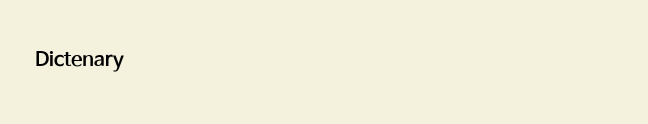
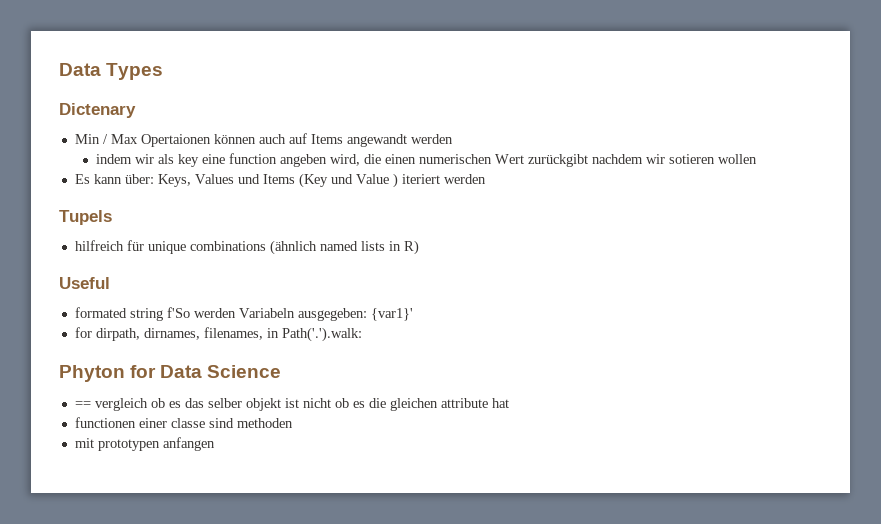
(35, 61) none -> [59,63,164,80] Data Types //
(124, 61) none -> [74,133,453,147] [95,153,757,167] [74,173,486,188] [59,210,112,225] [74,240,419,255] [59,277,110,289] [74,307,413,321] [74,327,362,342] [59,365,282,382] [74,398,509,411] [74,417,293,428] [74,437,215,451] // Min / Max Opertaionen können auch auf Items angewandt werden // indem wir als key eine function angeben wird, die einen numerischen Wert zurückgibt nachdem wir sotieren wollen // Es kann über: Keys, Values und Items (Key und Value ) iteriert werden // Tupels // hilfreich für unique combinations (ähnlich named lists in R) // Useful // formated string f'So werden Variabeln ausgegeben: {var1}' // for dirpath, dirnames, filenames, in Path('.').walk: // Phyton for Data Science // == vergleich ob es das selber objekt ist nicht ob es die gleichen attribute hat // functionen einer classe sind methoden // mit prototypen anfangen

